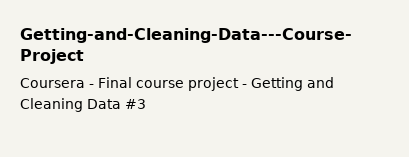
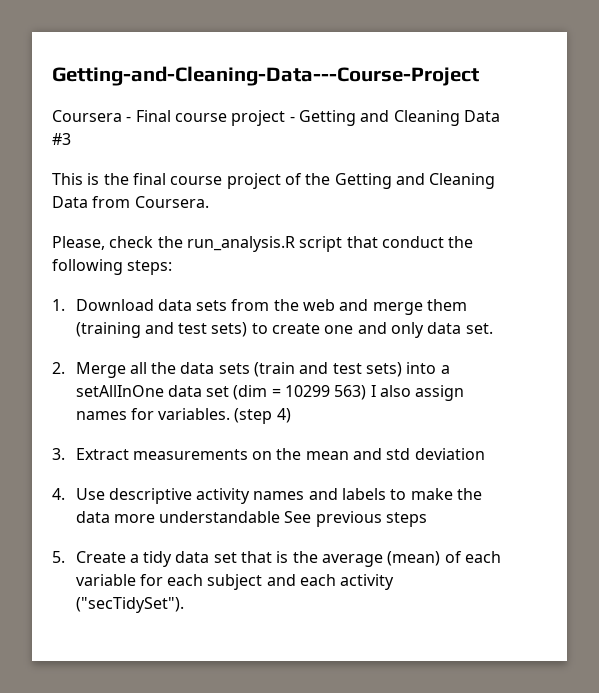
(146, 104) none -> [52,173,496,189] [52,196,209,208] [52,236,474,252] [52,259,173,275] [52,299,468,315] [75,322,493,338] [52,362,450,378] [75,385,465,401] [75,408,291,424] [52,448,485,460] [52,488,483,504] [75,511,428,527] [52,551,502,567] [75,574,395,590] [75,597,184,613] // This is the final course project of the Getting and Cleaning Data from Coursera. // Please, check the run_analysis.R script that conduct the following steps: // 1. Download data sets from the web and merge them (training and test sets) to create one and only data set. // 2. Merge all the data sets (train and test sets) into a setAllInOne data set (dim = 10299 563) I also assign names for variables. (step 4) // 3. Extract measurements on the mean and std deviation // 4. Use descriptive activity names and labels to make the data more understandable See previous steps // 5. Create a tidy data set that is the average (mean) of each variable for each subject and each activity ("secTidySet").

